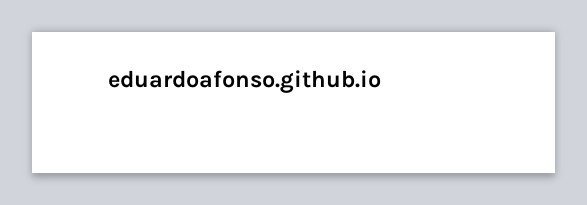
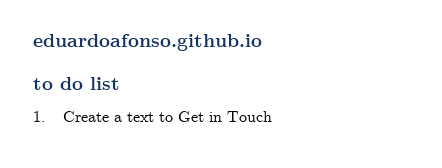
(381, 81) none -> [33,77,120,90] [33,111,272,122] // to do list // 1. Create a text to Get in Touch

